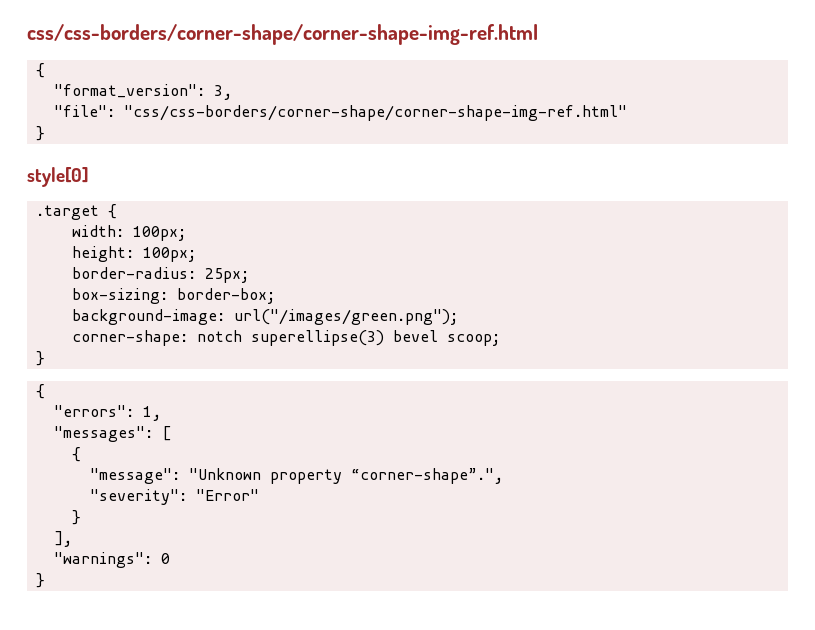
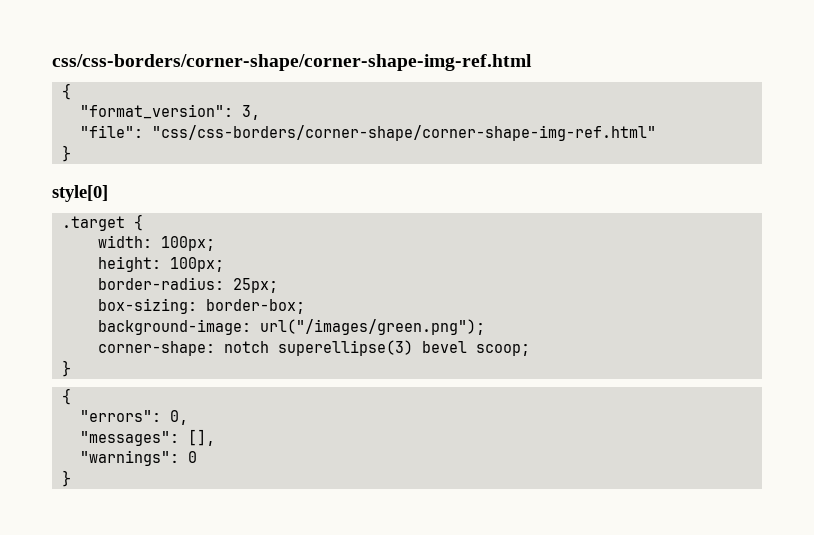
[143,406,161,421] 1, -> [170,410,189,425] 0,
[162,426,171,441] [72,447,81,462] [90,468,503,484] [90,489,259,505] [72,510,81,525] [54,531,72,547] [ // { // "message": "Unknown property “corner-shape”.", // "severity": "Error" // } // ], -> [188,429,216,446] [],

